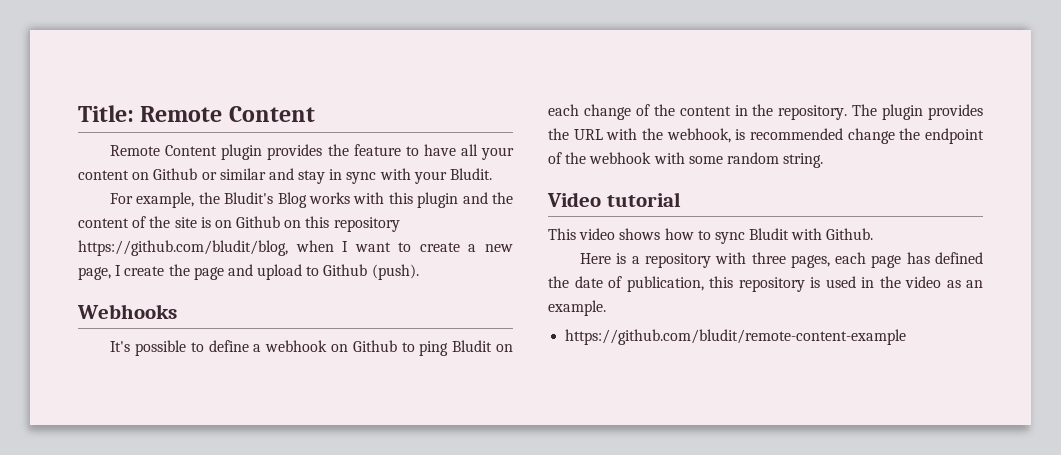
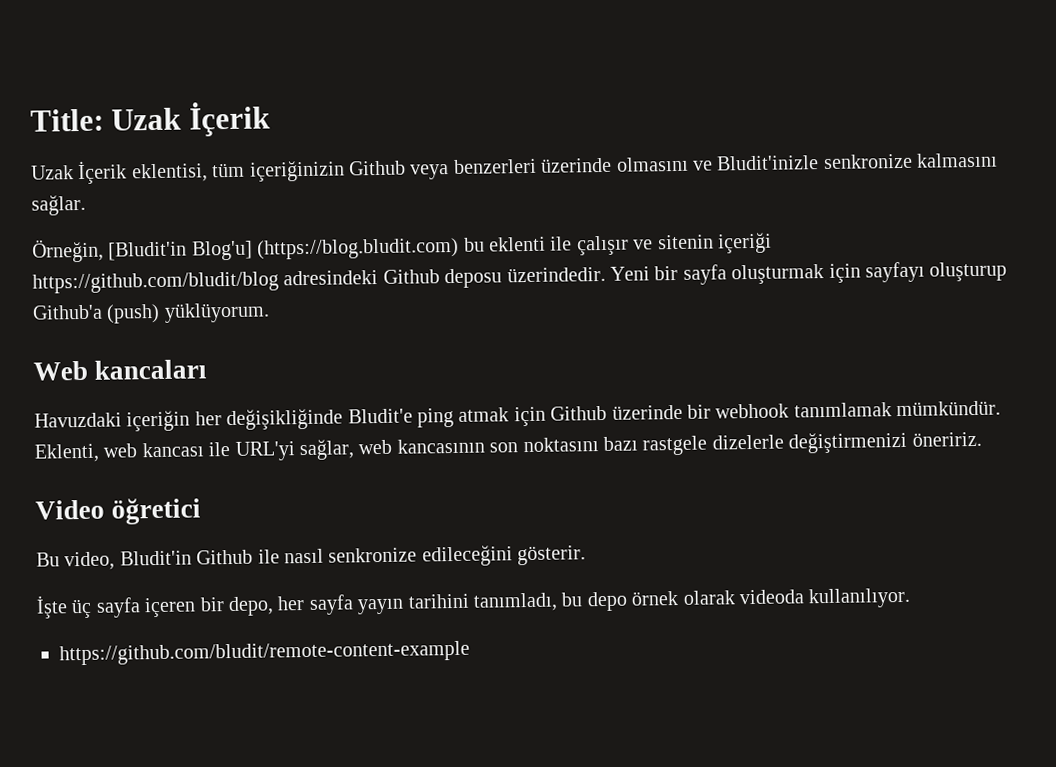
[140,106,315,122] [110,144,514,160] [78,168,493,184] [110,192,513,208] [78,216,400,232] [78,240,513,256] [78,264,419,280] [77,304,177,319] [110,340,514,356] [548,104,983,120] [548,128,984,144] [548,152,824,168] [547,192,681,207] [548,228,874,244] [580,252,983,268] [548,276,983,292] [548,300,606,316] Remote Content // Remote Content plugin provides the feature to have all your content on Github or similar and stay in sync with your Bludit. // For example, the Bludit's Blog works with this plugin and the content of the site is on Github on this repository https://github.com/bludit/blog, when I want to create a new page, I create the page and upload to Github (push). // Webhooks // It's possible to define a webhook on Github to ping Bludit on each change of the content in the repository. The plugin provides the URL with the webhook, is recommended change the endpoint of the webhook with some random string. // Video tutorial // This video shows how to sync Bludit with Github. // Here is a repository with three pages, each page has defined the date of publication, this repository is used in the video as an example. -> [111,101,271,137] [31,152,999,185] [31,194,86,216] [32,232,772,263] [32,261,1008,294] [32,302,270,324] [33,359,208,381] [34,400,1002,432] [34,431,982,463] [35,497,202,525] [36,545,587,571] [36,587,912,619] Uzak İçerik // Uzak İçerik eklentisi, tüm içeriğinizin Github veya benzerleri üzerinde olmasını ve Bludit'inizle senkronize kalmasını sağlar. // Örneğin, [Bludit'in Blog'u] (https://blog.bludit.com) bu eklenti ile çalışır ve sitenin içeriği https://github.com/bludit/blog adresindeki Github deposu üzerindedir. Yeni bir sayfa oluşturmak için sayfayı oluşturup Github'a (push) yüklüyorum. // Web kancaları // Havuzdaki içeriğin her değişikliğinde Bludit'e ping atmak için Github üzerinde bir webhook tanımlamak mümkündür. Eklenti, web kancası ile URL'yi sağlar, web kancasının son noktasını bazı rastgele dizelerle değiştirmenizi öneririz. // Video öğretici // Bu video, Bludit'in Github ile nasıl senkronize edileceğini gösterir. // İşte üç sayfa içeren bir depo, her sayfa yayın tarihini tanımladı, bu depo örnek olarak videoda kullanılıyor.

